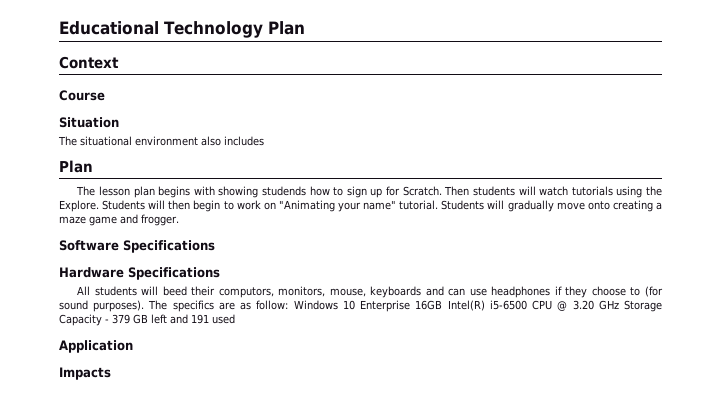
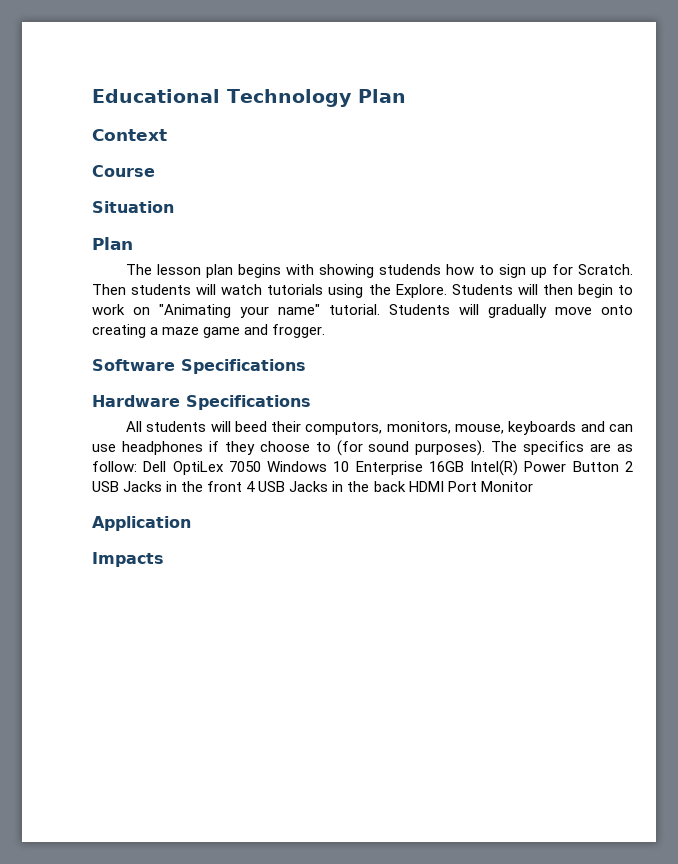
[58,136,264,146] // The situational environment also includes -> (174, 207) none
(289, 305) none -> [143,461,261,475] Dell OptiLex 7050
[489,300,663,312] [59,314,235,326] i5-6500 CPU @ 3.20 GHz Storage Capacity - 379 GB left and 191 used -> [524,461,633,472] [92,481,533,492] Power Button 2 USB Jacks in the front 4 USB Jacks in the back HDMI Port Monitor

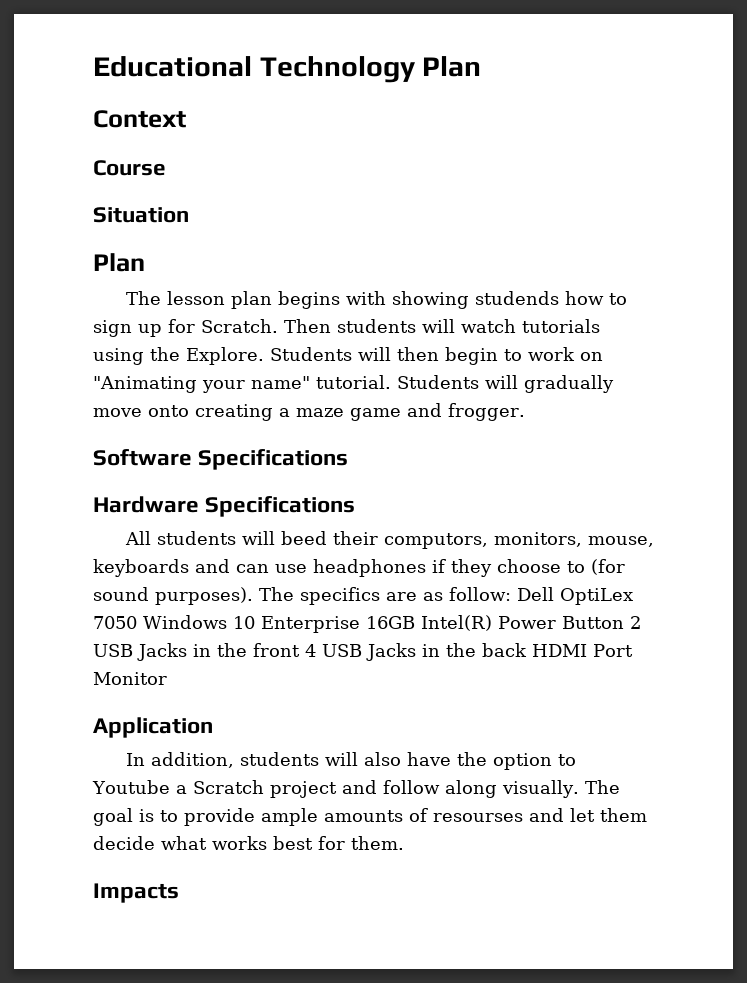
(191, 523) none -> [125,752,576,770] [92,780,620,798] [93,808,647,826] [93,836,404,850] // In addition, students will also have the option to Youtube a Scratch project and follow along visually. The goal is to provide ample amounts of resourses and let them decide what works best for them.

